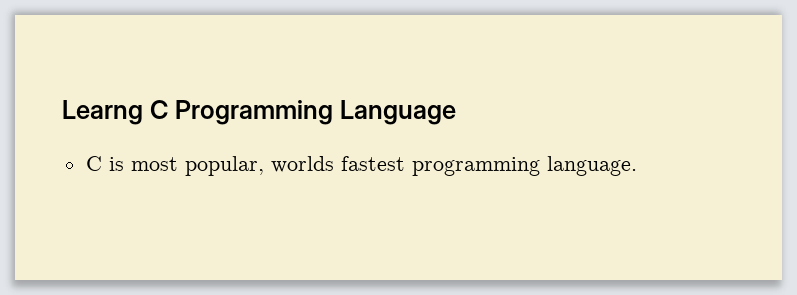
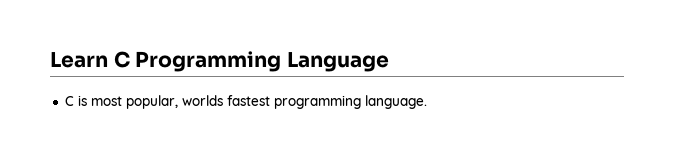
[62,100,143,125] Learng -> [50,52,108,68] Learn

